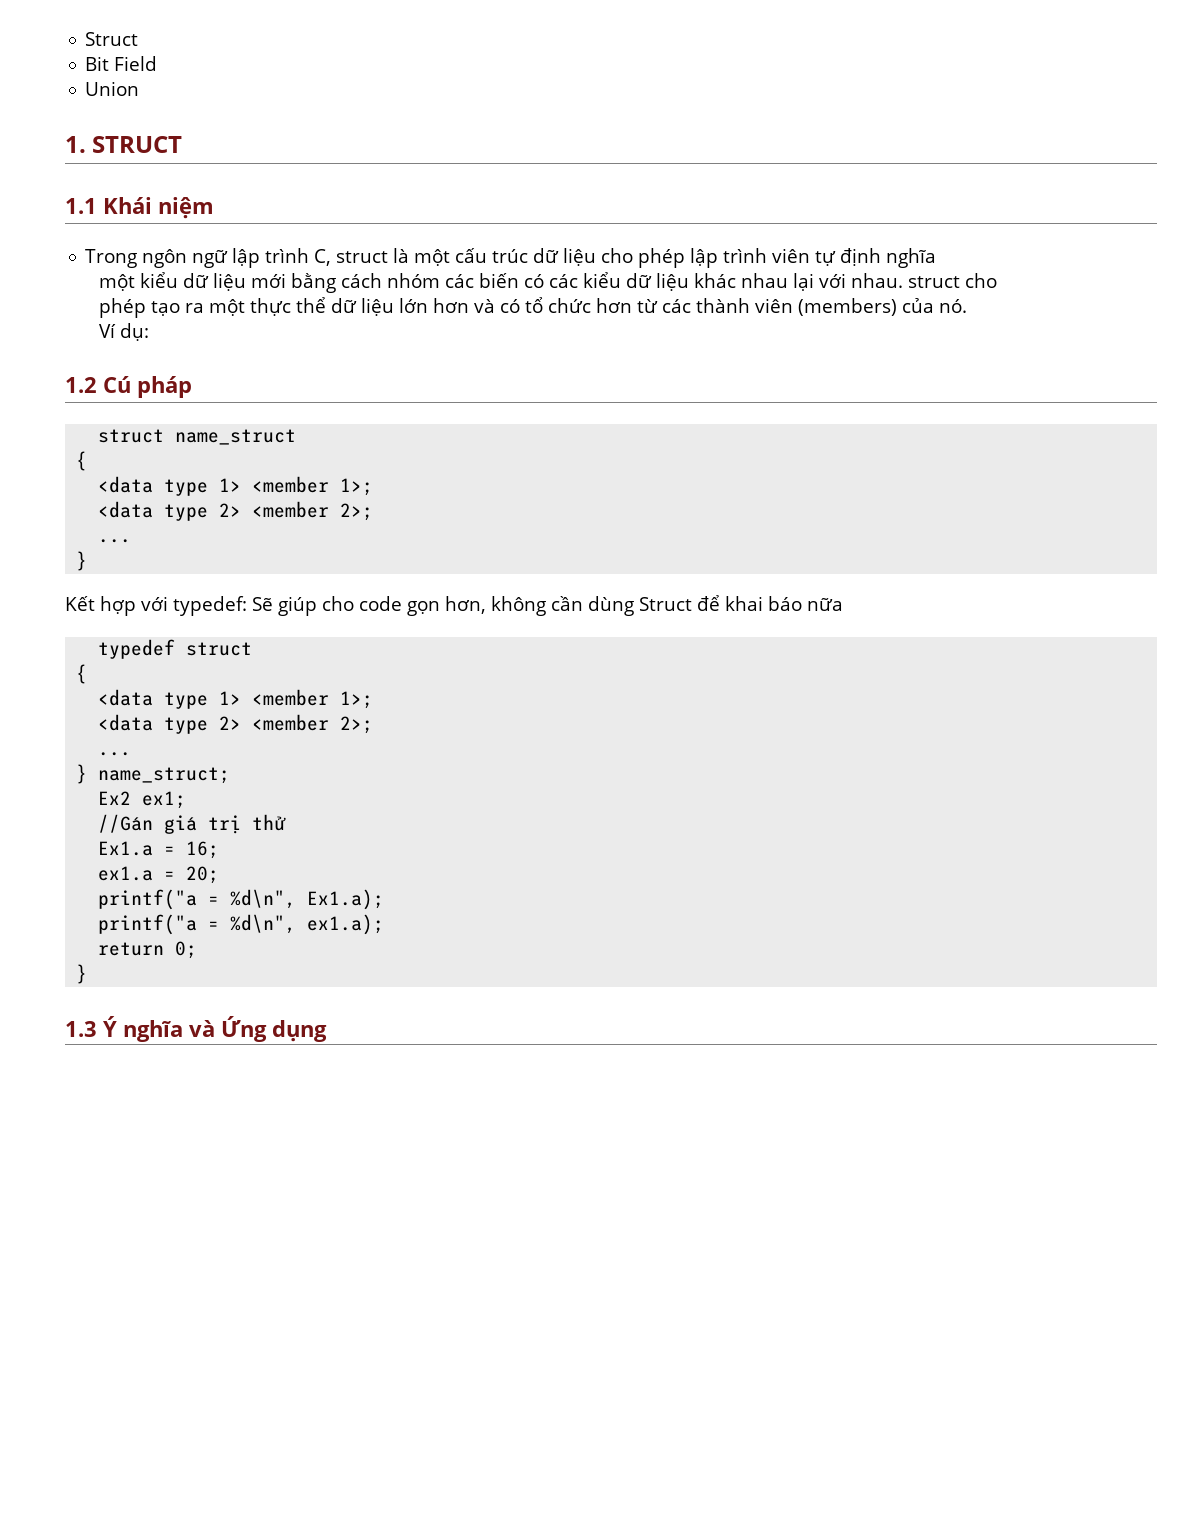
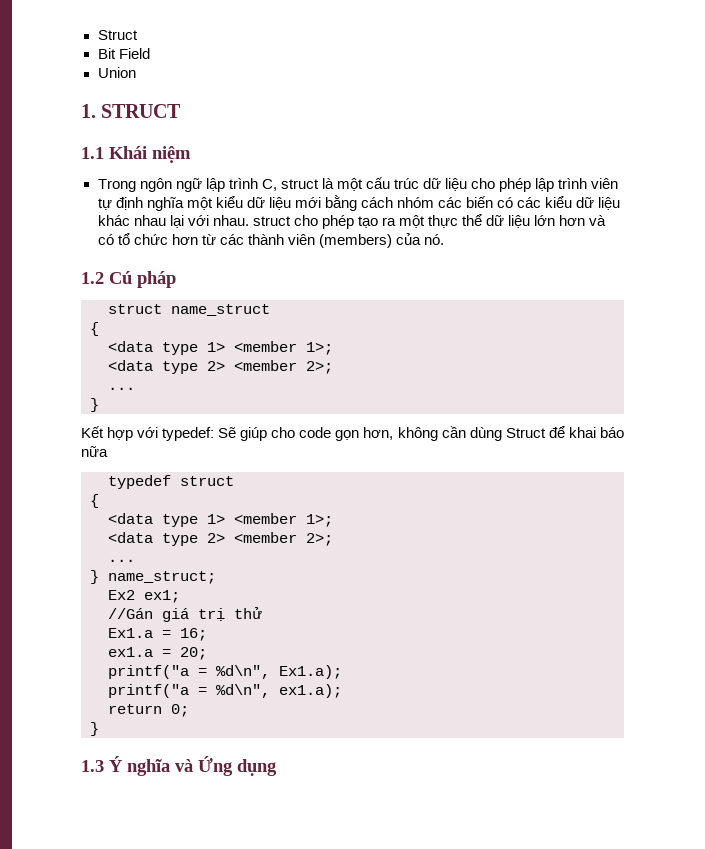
(937, 258) // -> (184, 204) none
(998, 280) // -> (318, 220) none
[99,323,150,341] // Ví dụ: -> (445, 239) none

